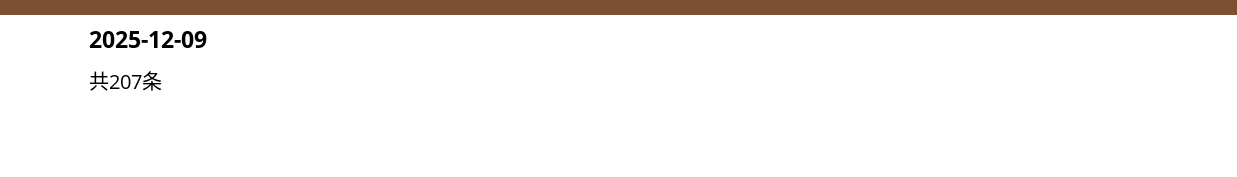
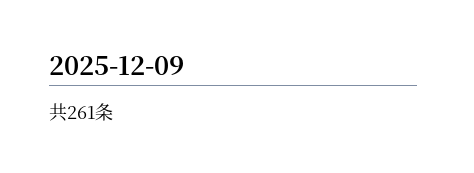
[109,75,142,89] 207 -> [67,106,95,119] 261

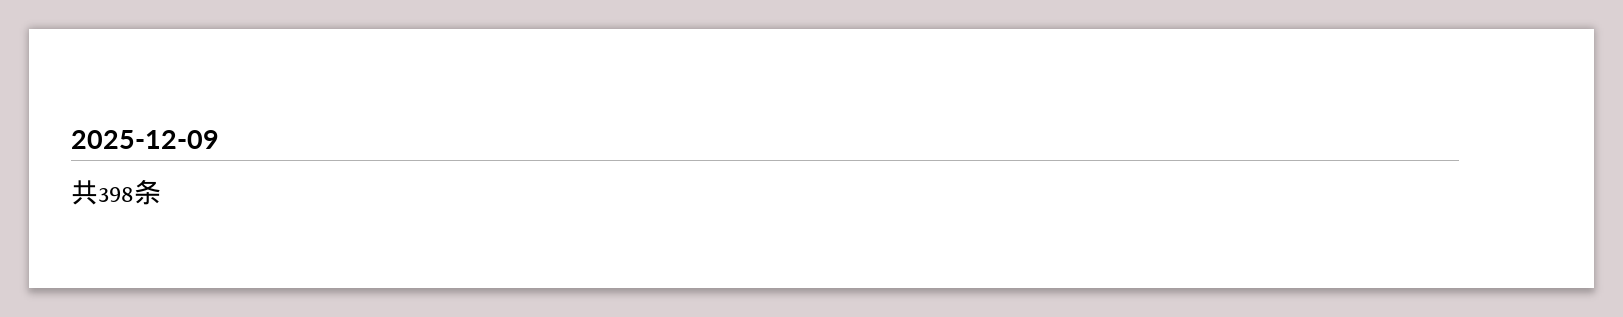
[67,106,95,119] 261 -> [98,187,134,202] 398

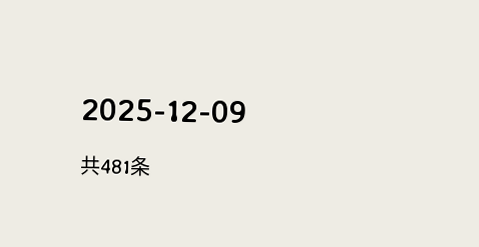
[98,187,134,202] 398 -> [100,159,131,174] 481

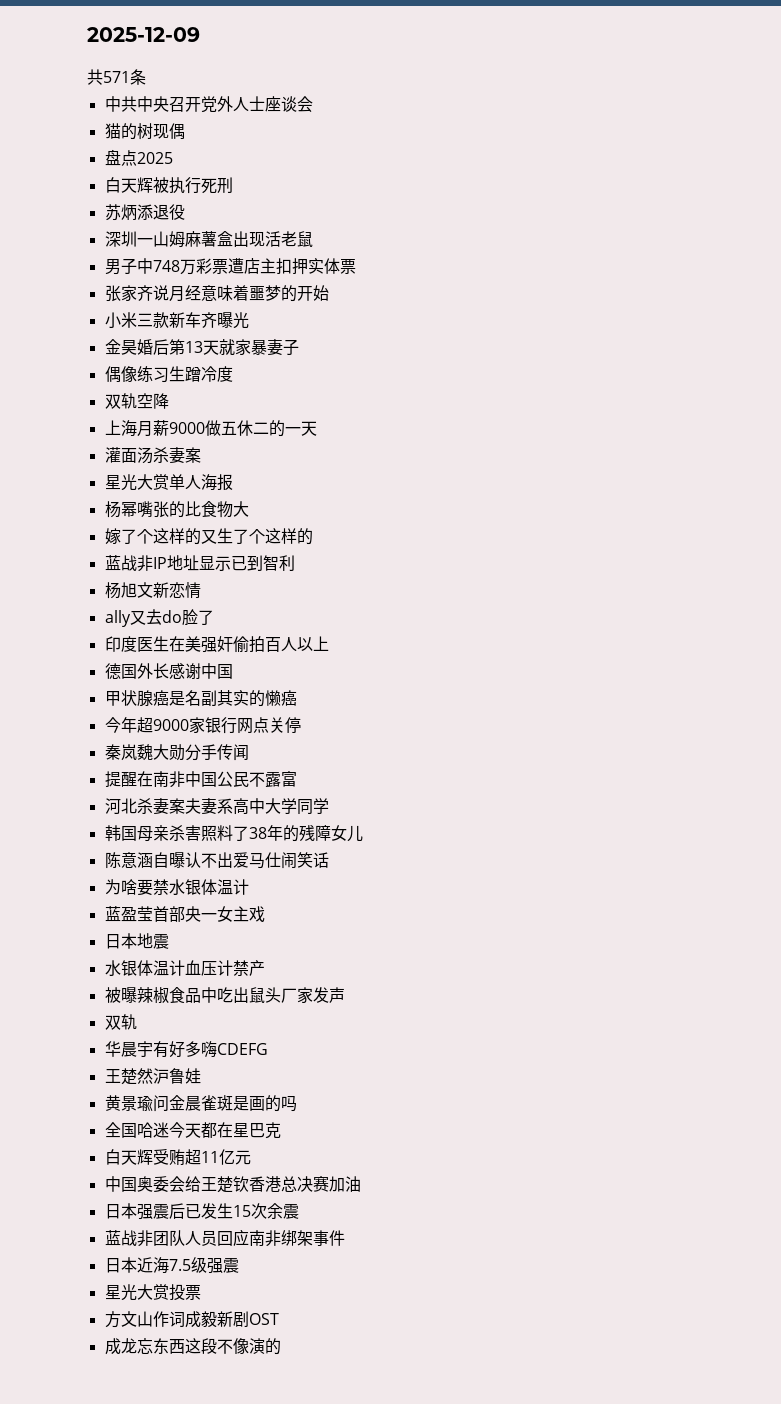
[100,159,131,174] 481 -> [103,71,130,83] 571
(151, 166) none -> [104,96,313,113] [104,123,185,140] [104,149,173,166] [104,177,233,194] [104,204,185,221] [104,231,313,248] [104,258,356,275] [104,285,329,302] [104,312,249,329] [104,339,299,356] [104,366,233,383] [104,393,169,409] [104,420,317,437] [104,447,201,464] [104,474,233,491] [104,501,249,518] [104,528,313,545] [104,555,295,572] [104,582,201,599] [104,609,214,627] [104,636,329,653] [104,663,233,679] [104,690,297,707] [104,717,301,734] [104,744,249,761] [104,771,297,788] [104,798,329,815] [104,825,363,842] [104,852,329,869] [104,879,249,896] [104,906,265,923] [104,933,169,949] [104,960,265,976] [104,987,345,1004] [104,1014,137,1030] [104,1041,268,1058] [104,1068,201,1085] [104,1095,297,1112] [104,1122,281,1139] [104,1149,251,1165] [104,1175,361,1193] [104,1203,299,1220] [104,1229,345,1247] [104,1257,239,1274] [104,1284,201,1301] [104,1311,279,1328] [104,1338,281,1355] // 中共中央召开党外人士座谈会 // 猫的树现偶 // 盘点2025 // 白天辉被执行死刑 // 苏炳添退役 // 深圳一山姆麻薯盒出现活老鼠 // 男子中748万彩票遭店主扣押实体票 // 张家齐说月经意味着噩梦的开始 // 小米三款新车齐曝光 // 金昊婚后第13天就家暴妻子 // 偶像练习生蹭冷度 // 双轨空降 // 上海月薪9000做五休二的一天 // 灌面汤杀妻案 // 星光大赏单人海报 // 杨幂嘴张的比食物大 // 嫁了个这样的又生了个这样的 // 蓝战非IP地址显示已到智利 // 杨旭文新恋情 // ally又去do脸了 // 印度医生在美强奸偷拍百人以上 // 德国外长感谢中国 // 甲状腺癌是名副其实的懒癌 // 今年超9000家银行网点关停 // 秦岚魏大勋分手传闻 // 提醒在南非中国公民不露富 // 河北杀妻案夫妻系高中大学同学 // 韩国母亲杀害照料了38年的残障女儿 // 陈意涵自曝认不出爱马仕闹笑话 // 为啥要禁水银体温计 // 蓝盈莹首部央一女主戏 // 日本地震 // 水银体温计血压计禁产 // 被曝辣椒食品中吃出鼠头厂家发声 // 双轨 // 华晨宇有好多嗨CDEFG // 王楚然沪鲁娃 // 黄景瑜问金晨雀斑是画的吗 // 全国哈迷今天都在星巴克 // 白天辉受贿超11亿元 // 中国奥委会给王楚钦香港总决赛加油 // 日本强震后已发生15次余震 // 蓝战非团队人员回应南非绑架事件 // 日本近海7.5级强震 // 星光大赏投票 // 方文山作词成毅新剧OST // 成龙忘东西这段不像演的

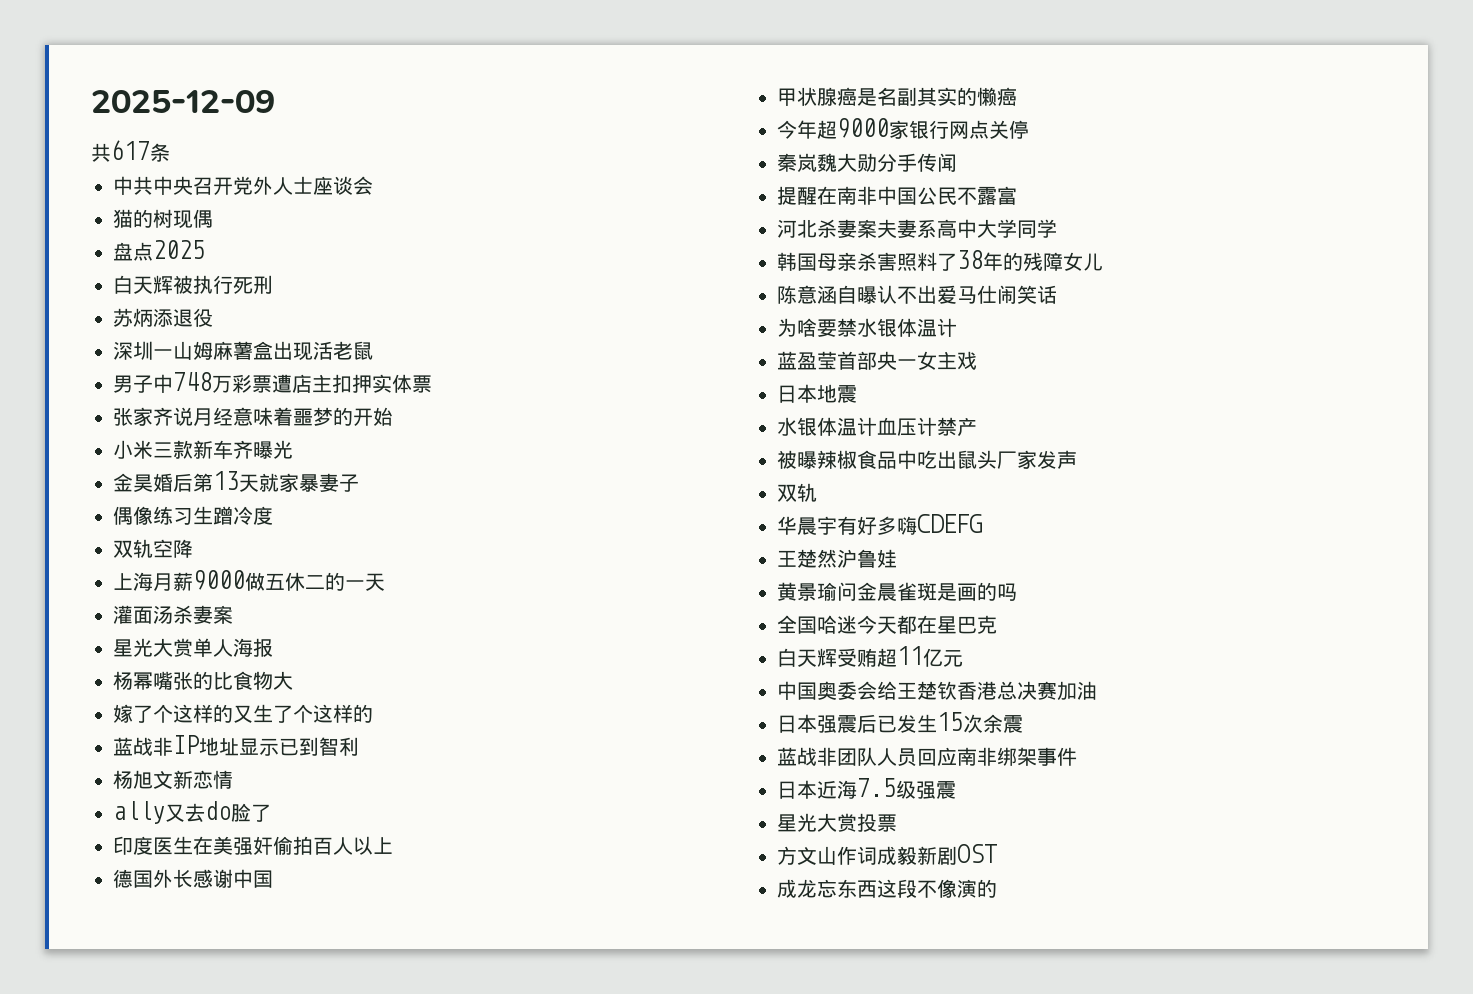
[103,71,130,83] 571 -> [111,140,150,160] 617

